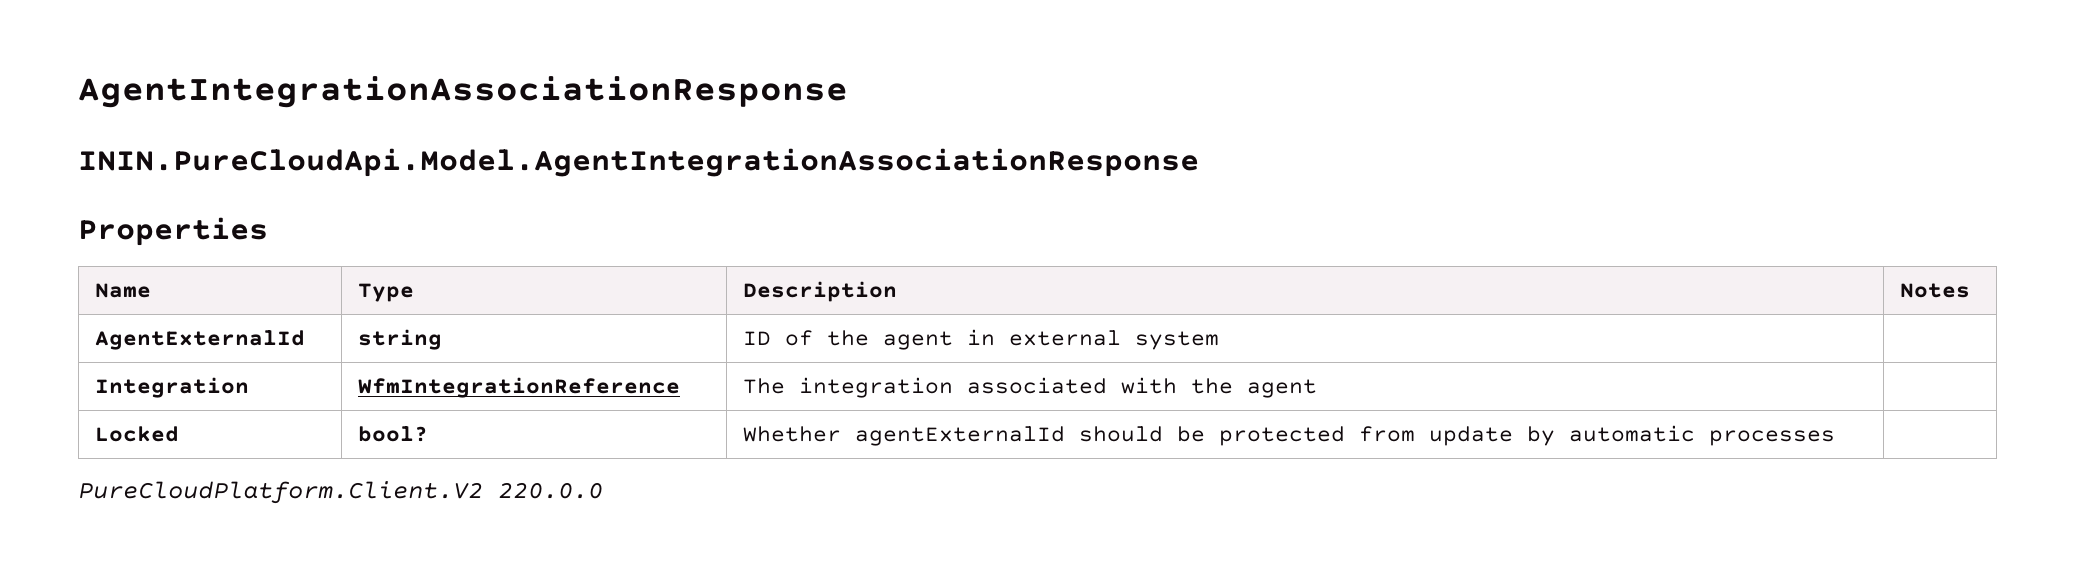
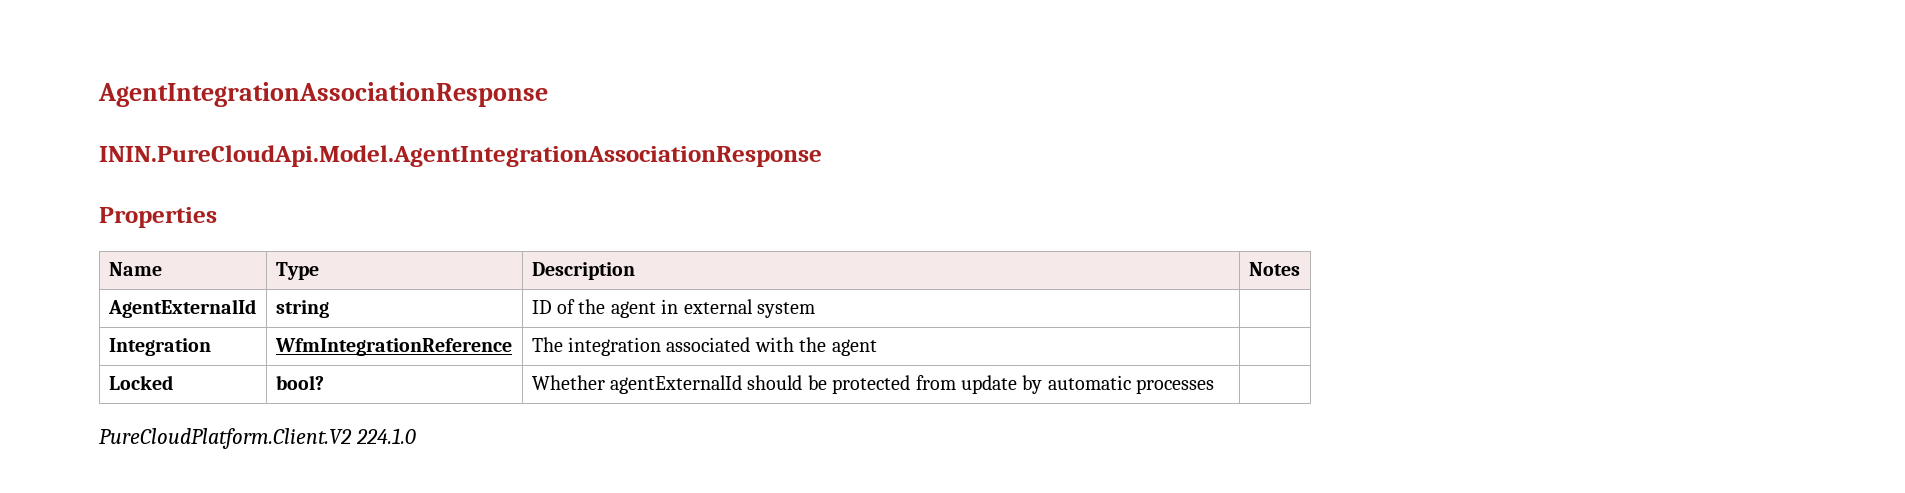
[498,482,603,499] 220.0.0 -> [355,428,416,444] 224.1.0

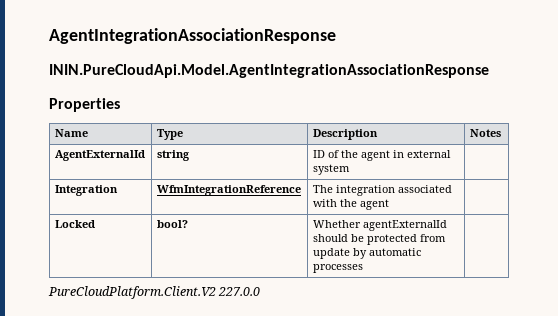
[355,428,416,444] 224.1.0 -> [218,287,261,296] 227.0.0

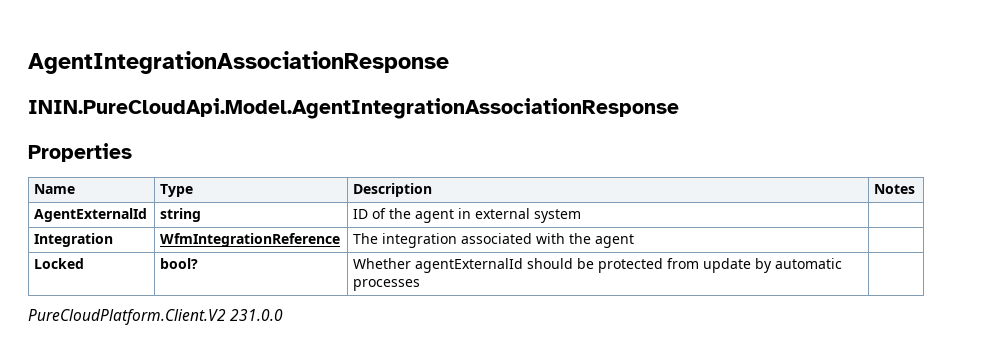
[218,287,261,296] 227.0.0 -> [230,309,284,321] 231.0.0

